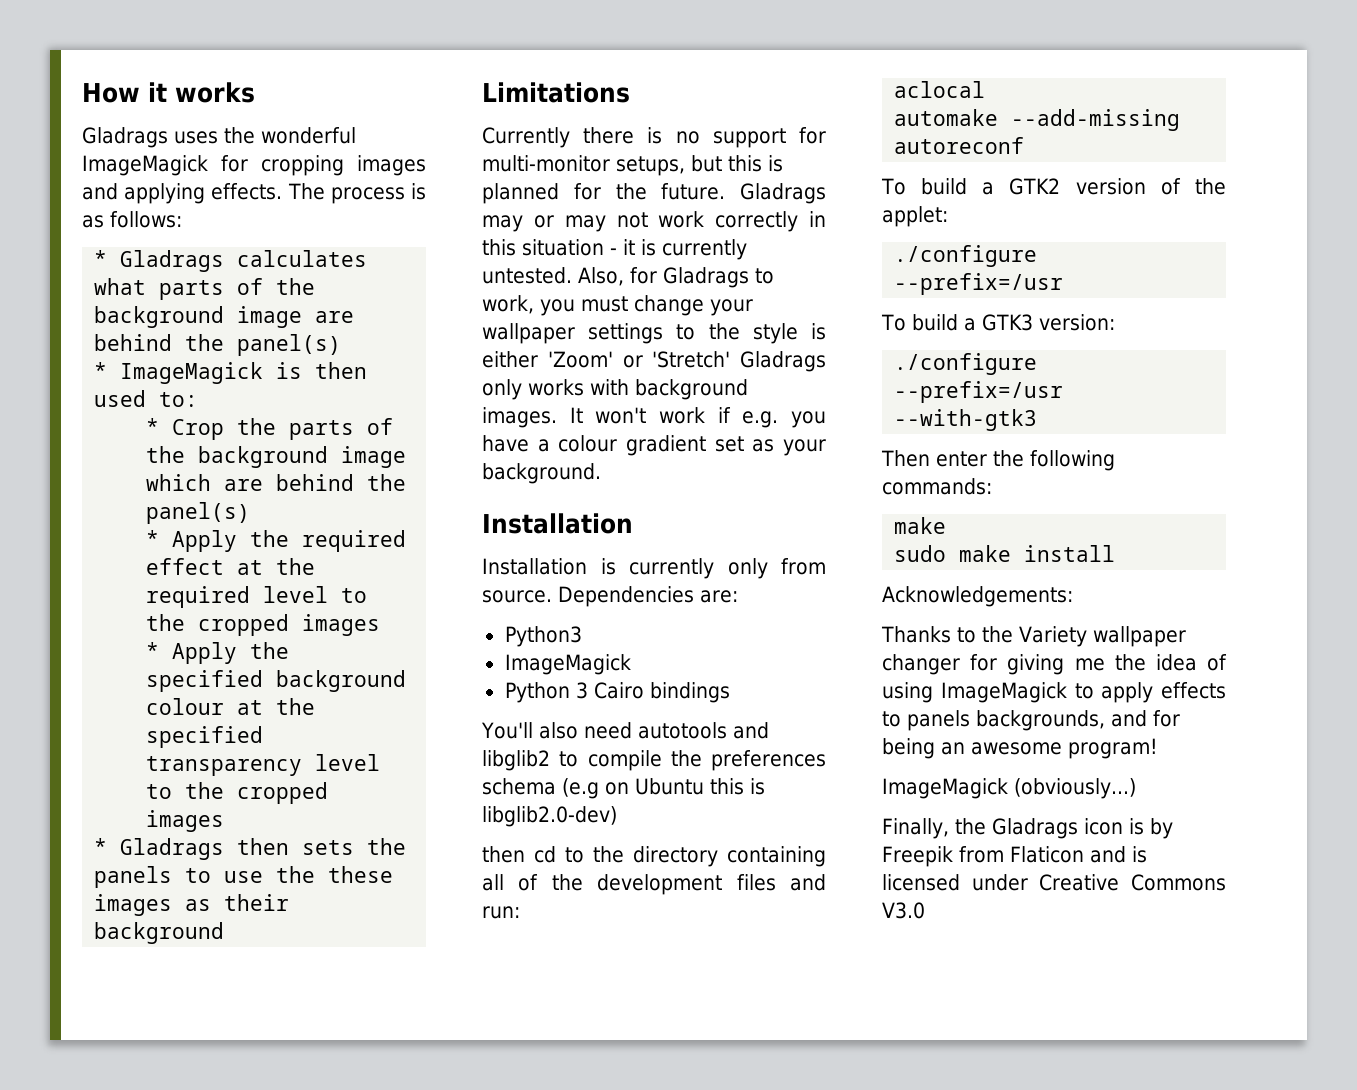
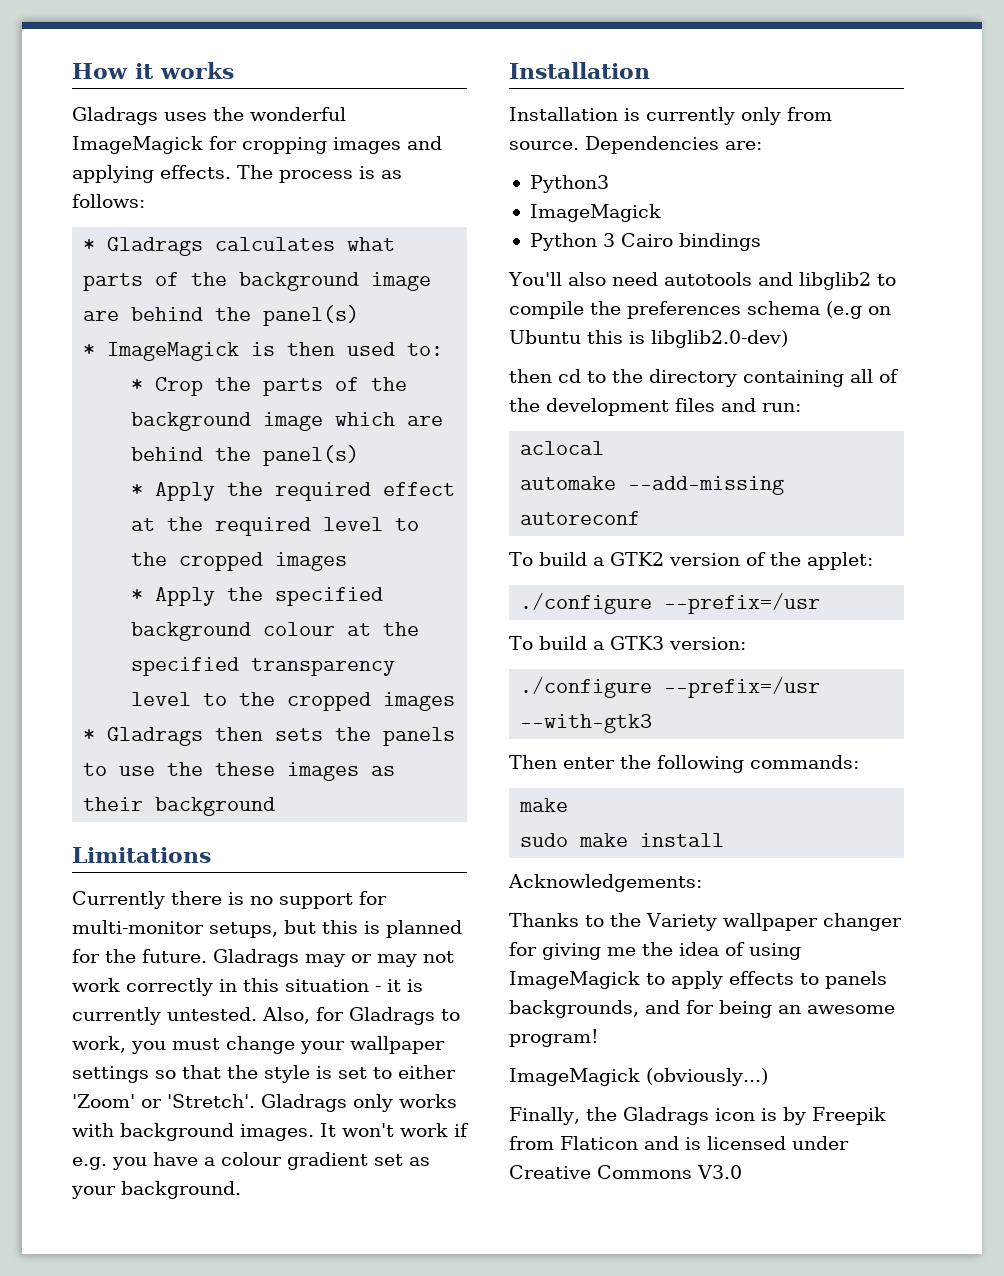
[676,324,696,340] to -> [155,1065,221,1079] so that
(826, 331) none -> [338,1067,392,1079] set to
[652,351,731,368] 'Stretch' -> [167,1094,255,1108] 'Stretch'.

